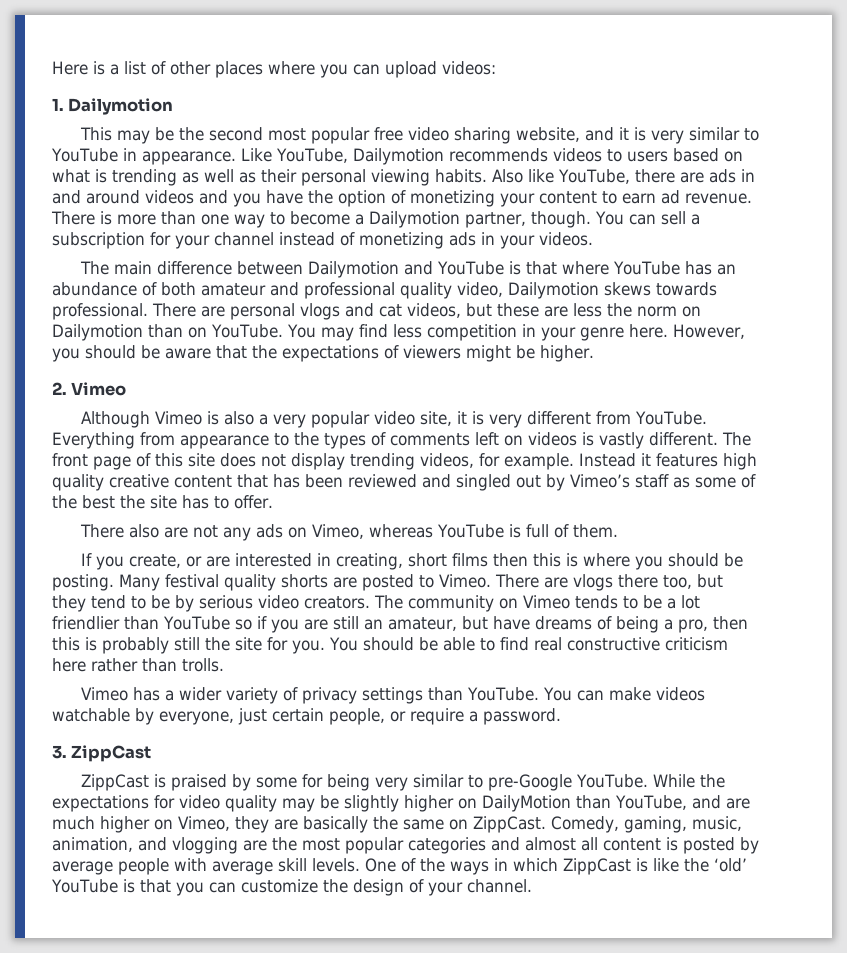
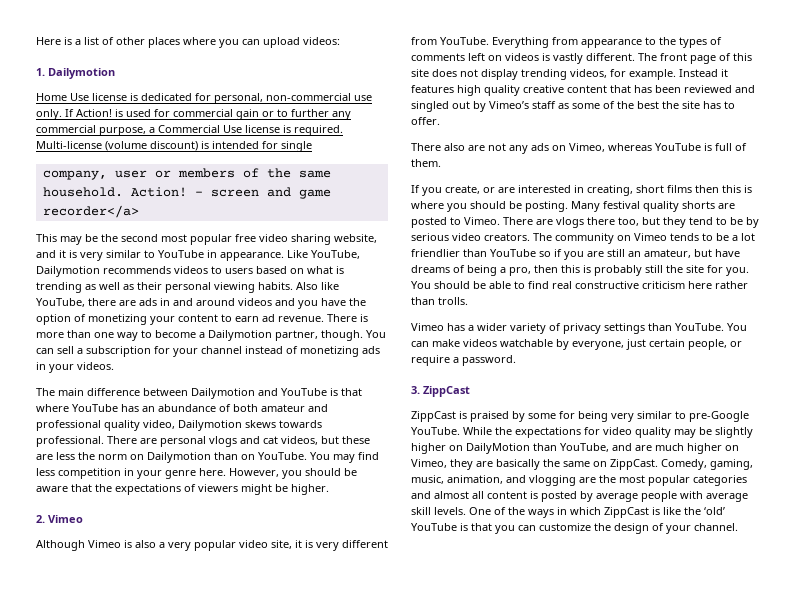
(174, 106) none -> [36,93,372,104] [36,109,351,120] [36,125,343,136] [36,141,312,152] [42,168,331,180] [42,187,331,199] [42,205,139,218] // Home Use license is dedicated for personal, non-commercial use only. If Action! is used for commercial gain or to further any commercial purpose, a Commercial Use license is required. Multi-license (volume discount) is intended for single // company, user or members of the same household. Action! - screen and game recorder</a>

